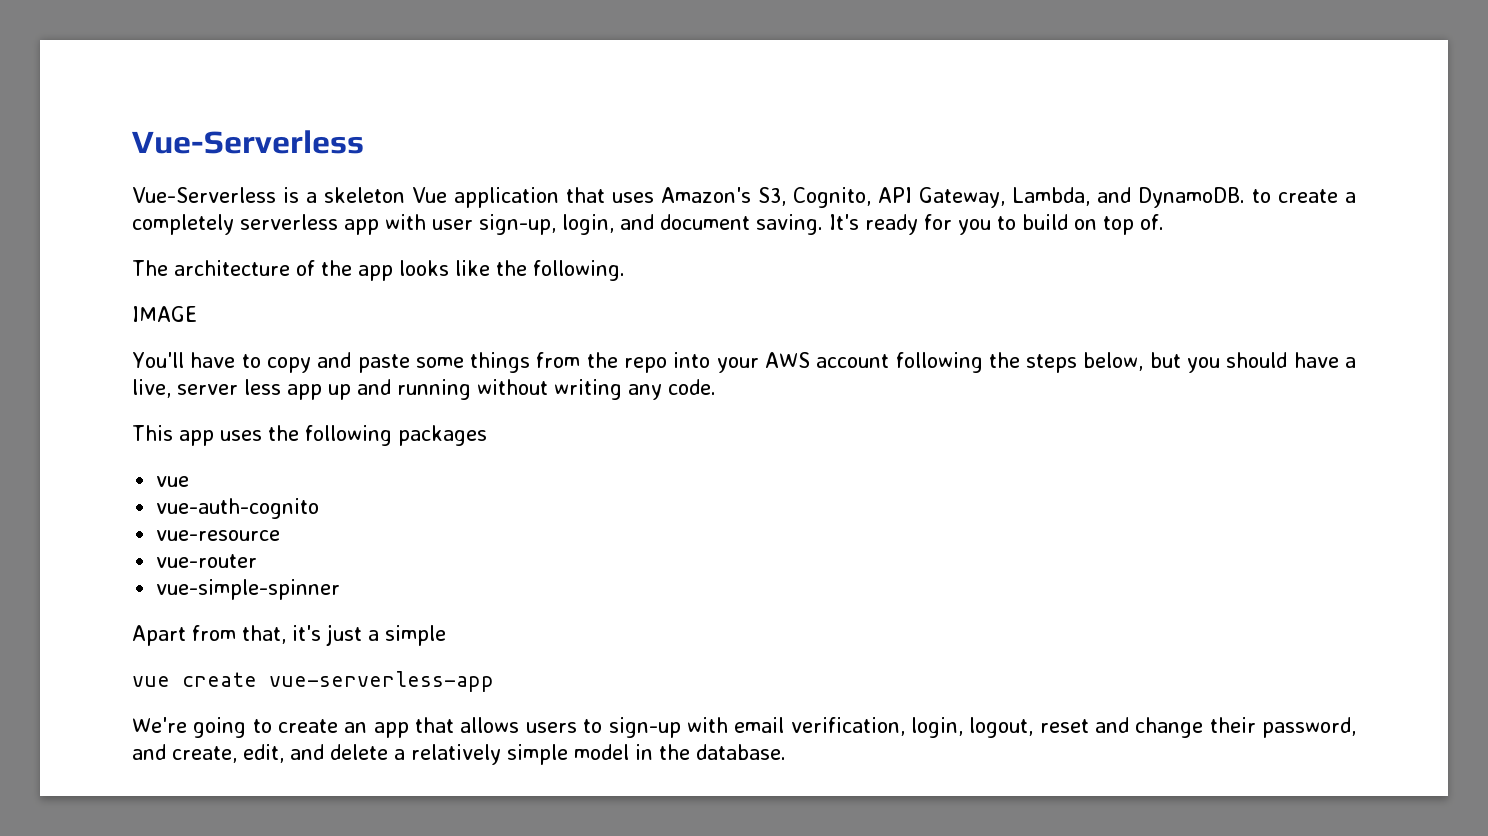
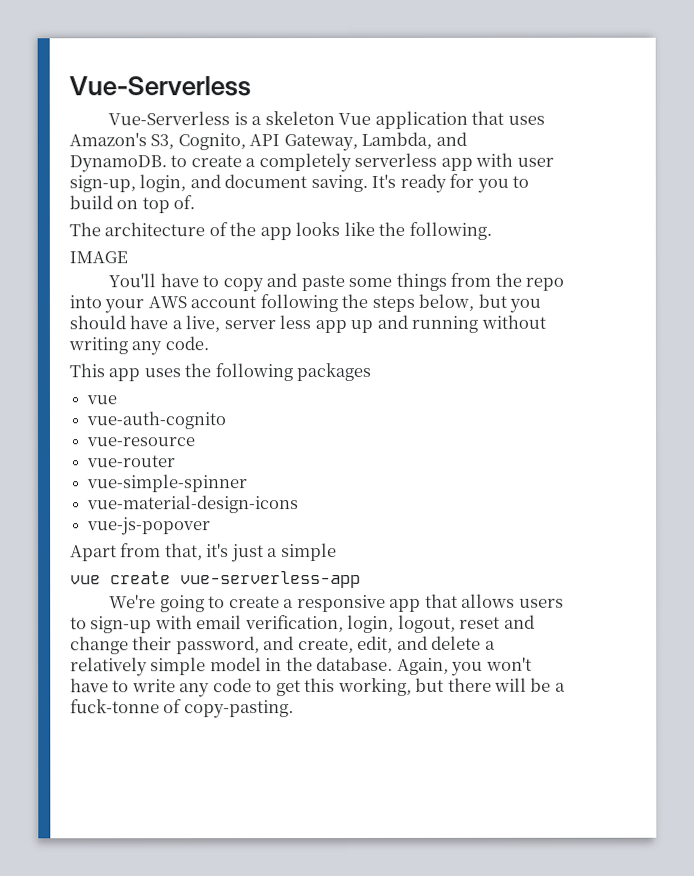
(341, 589) none -> [87,495,300,514] [87,517,212,536] // vue-material-design-icons // vue-js-popover
[344,722,368,733] an -> [283,594,386,613] a responsive
(786, 752) none -> [396,656,532,676] [70,677,566,698] [70,699,294,719] Again, you won't have to write any code to get this working, but there will be a fuck-tonne of copy-pasting.

